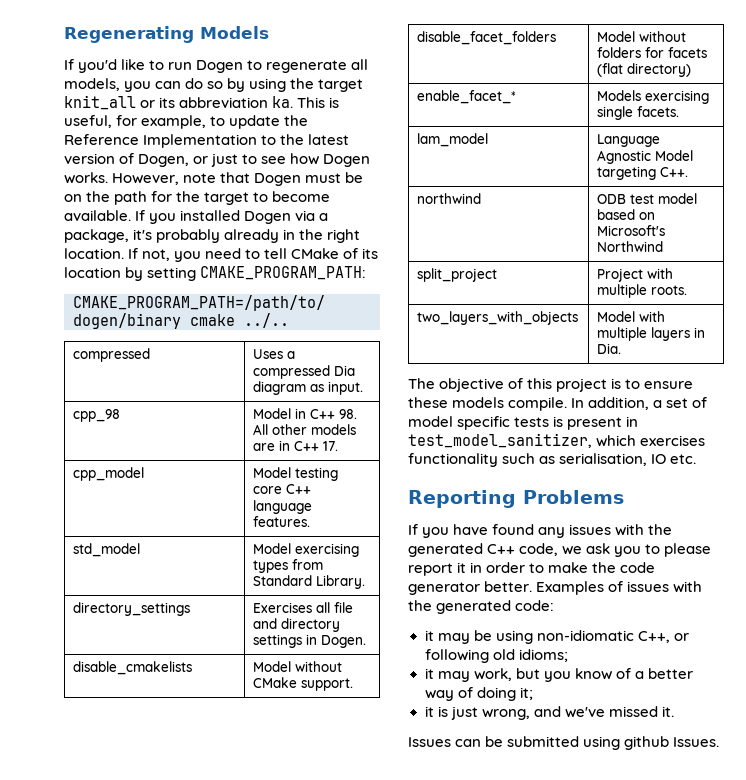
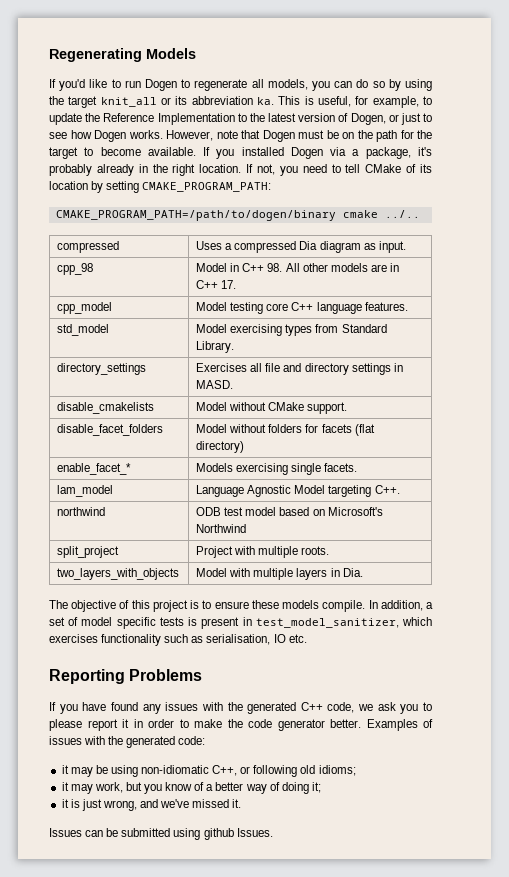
[321,635,367,648] Dogen. -> [196,380,234,389] MASD.

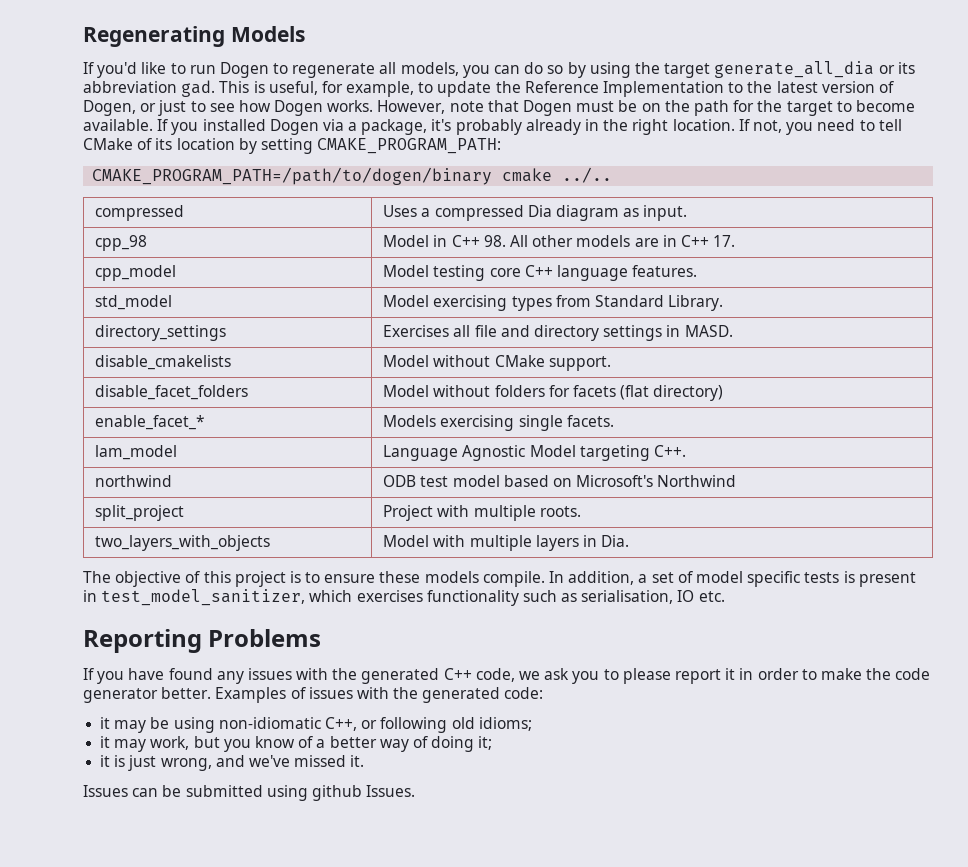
[100,97,157,107] knit_all -> [714,61,875,78] generate_all_dia
[257,97,274,105] ka. -> [181,80,216,97] gad.

